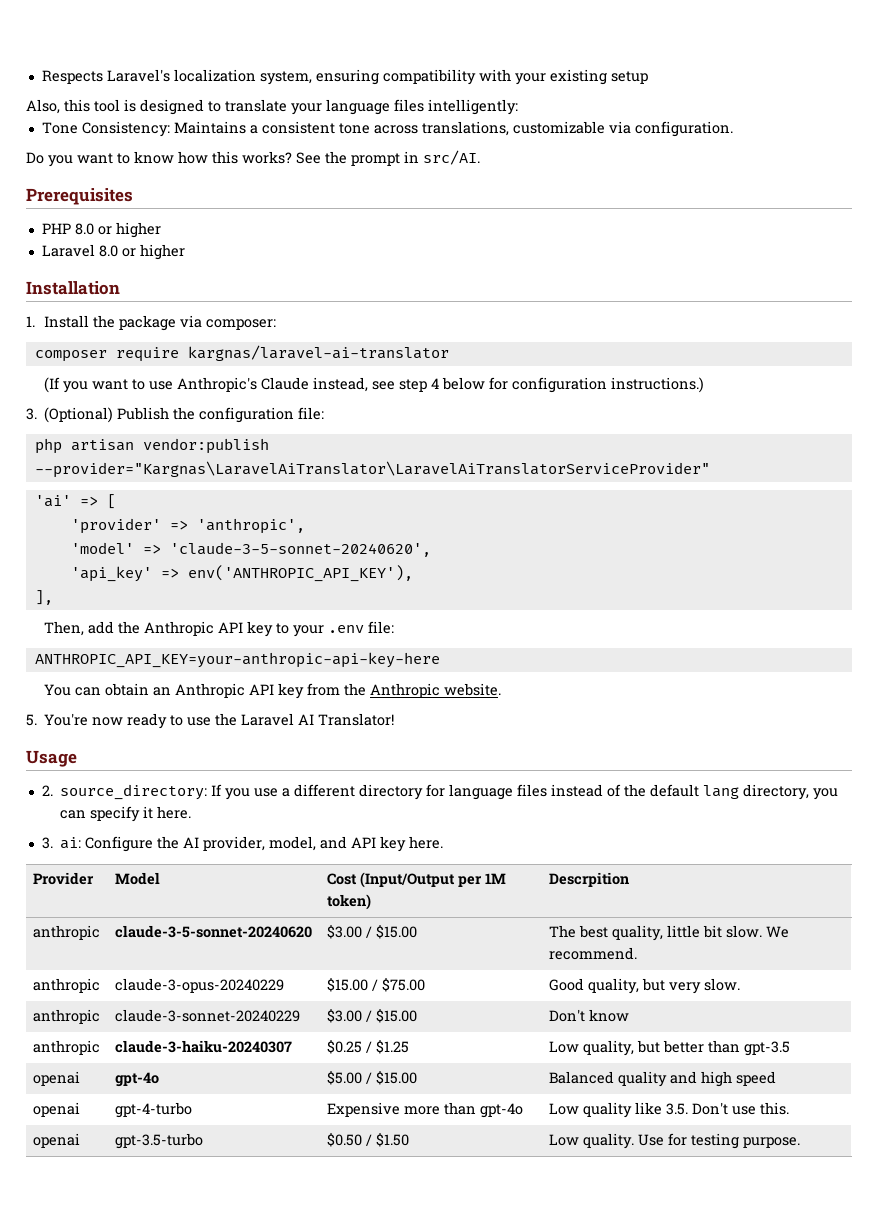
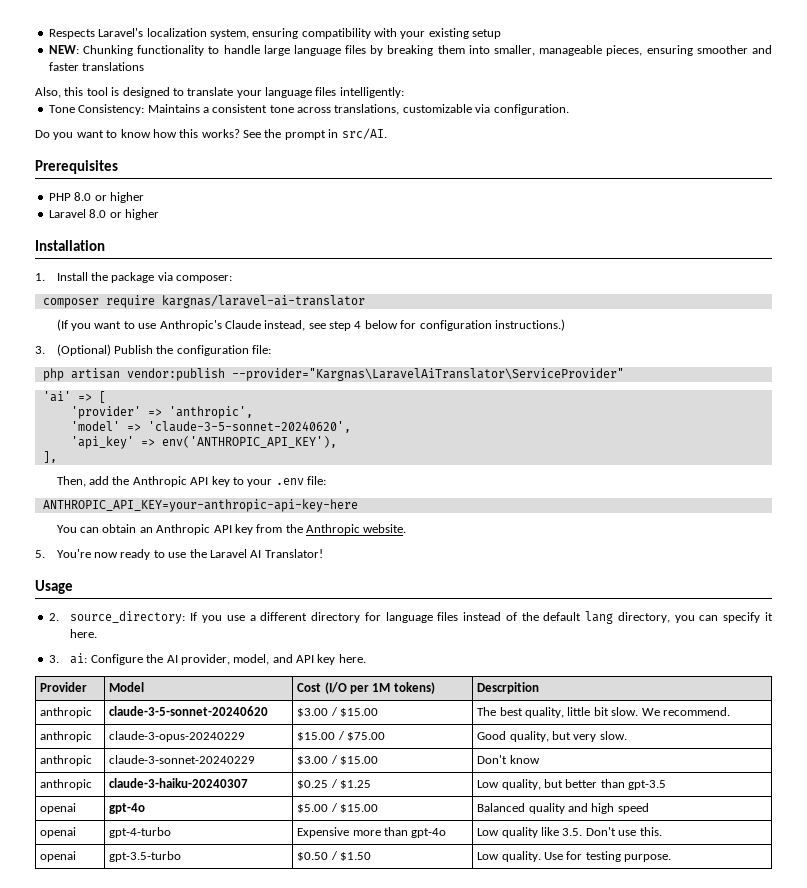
(648, 77) none -> [48,45,773,56] [48,62,145,71] // NEW: Chunking functionality to handle large language files by breaking them into smaller, manageable pieces, ensuring smoother and faster translations
[34,461,710,478] --provider="Kargnas\LaravelAiTranslator\LaravelAiTranslatorServiceProvider" -> [231,368,624,381] --provider="Kargnas\LaravelAiTranslator\ServiceProvider"
[360,872,456,888] (Input/Output -> [324,682,347,694] (I/O
[327,894,372,910] token) -> [393,682,435,694] tokens)

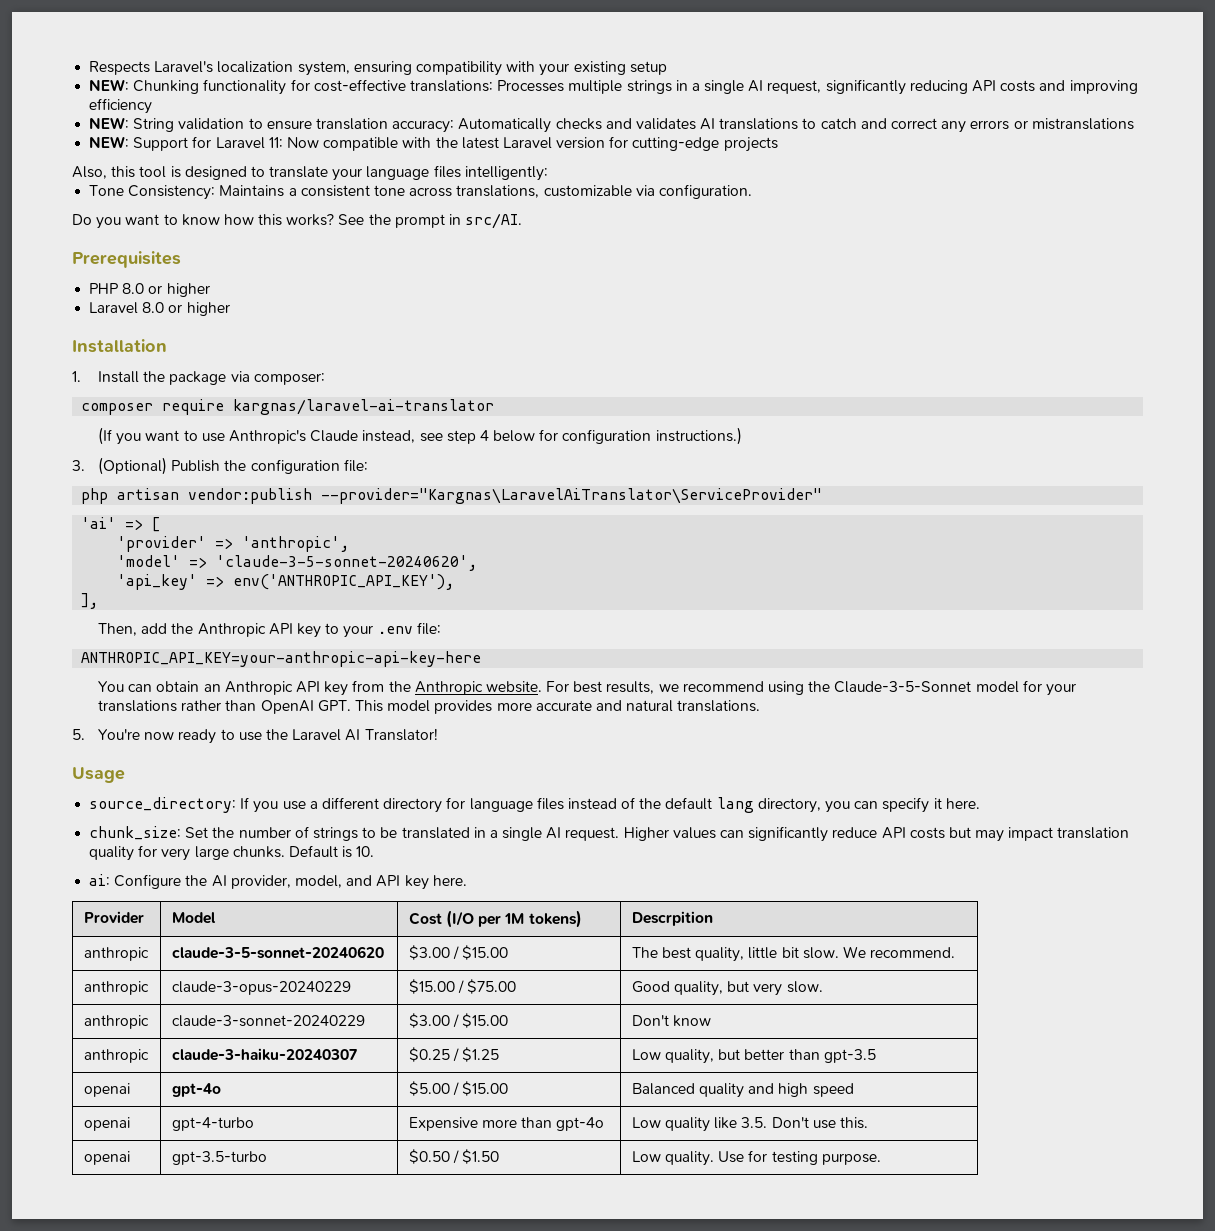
[208,45,773,56] [48,62,145,71] to handle large language files by breaking them into smaller, manageable pieces, ensuring smoother and faster translations -> [290,79,1138,95] [89,98,153,114] [89,117,1134,133] [89,136,778,152] for cost-effective translations: Processes multiple strings in a single AI request, significantly reducing API costs and improving efficiency // NEW: String validation to ensure translation accuracy: Automatically checks and validates AI translations to catch and correct any errors or mistranslations // NEW: Support for Laravel 11: Now compatible with the latest Laravel version for cutting-edge projects
(407, 528) none -> [546,680,1076,696] [98,700,761,714] For best results, we recommend using the Claude-3-5-Sonnet model for your translations rather than OpenAI GPT. This model provides more accurate and natural translations.
[48,613,59,621] 2. -> (125, 775) none
[48,655,59,663] 3. -> [89,826,1130,842] [89,845,375,861] chunk_size: Set the number of strings to be translated in a single AI request. Higher values can significantly reduce API costs but may impact translation quality for very large chunks. Default is 10. //

